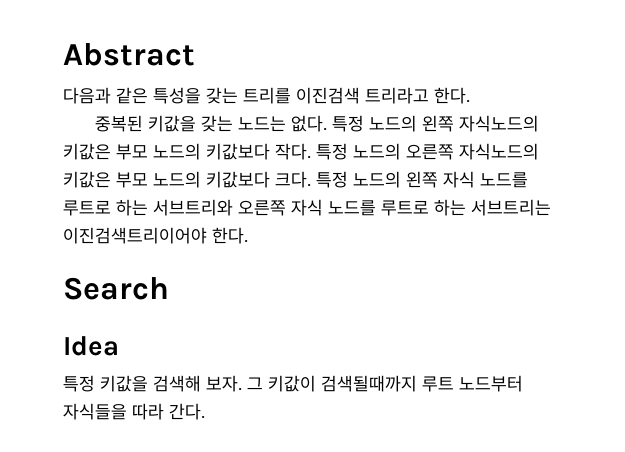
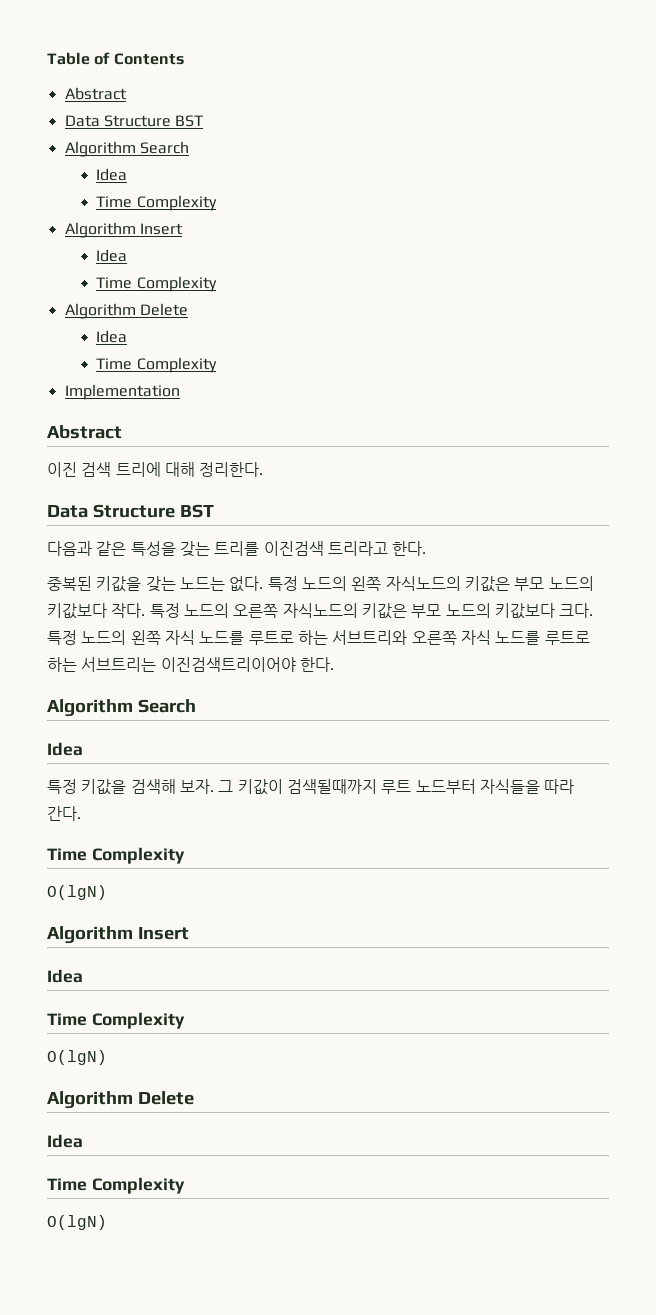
[63,43,195,66] Abstract -> [47,52,184,65] [64,87,127,100] [64,115,204,127] [64,141,189,157] [96,168,128,181] [96,195,217,211] [64,222,183,238] [96,249,128,262] [96,276,217,292] [64,303,188,319] [96,330,128,343] [96,357,217,373] [64,384,180,400] [47,425,122,439] [47,462,264,477] [47,504,214,518] Table of Contents // Abstract // Data Structure BST // Algorithm Search // Idea // Time Complexity // Algorithm Insert // Idea // Time Complexity // Algorithm Delete // Idea // Time Complexity // Implementation // Abstract // 이진 검색 트리에 대해 정리한다. // Data Structure BST
(248, 235) none -> [47,699,133,717] Algorithm
(205, 411) none -> [47,847,185,864] [47,885,107,900] [47,926,189,944] [47,969,83,983] [47,1012,185,1029] [47,1050,107,1065] [47,1091,194,1109] [47,1134,83,1148] [47,1177,185,1194] [47,1215,107,1230] // Time Complexity // O(lgN) // Algorithm Insert // Idea // Time Complexity // O(lgN) // Algorithm Delete // Idea // Time Complexity // O(lgN)

